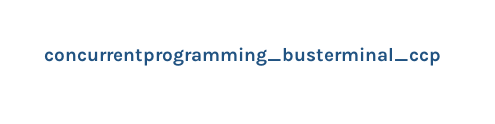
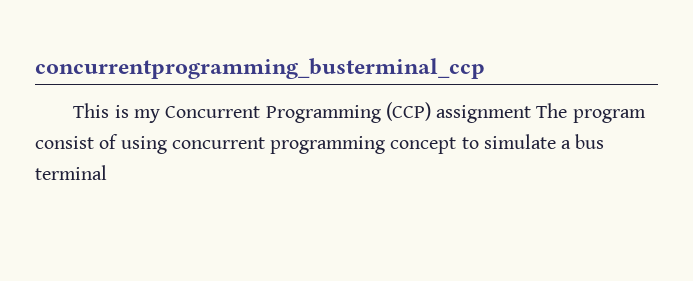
(441, 56) none -> [73,102,646,123] [35,134,605,154] [35,165,107,180] // This is my Concurrent Programming (CCP) assignment The program consist of using concurrent programming concept to simulate a bus terminal

